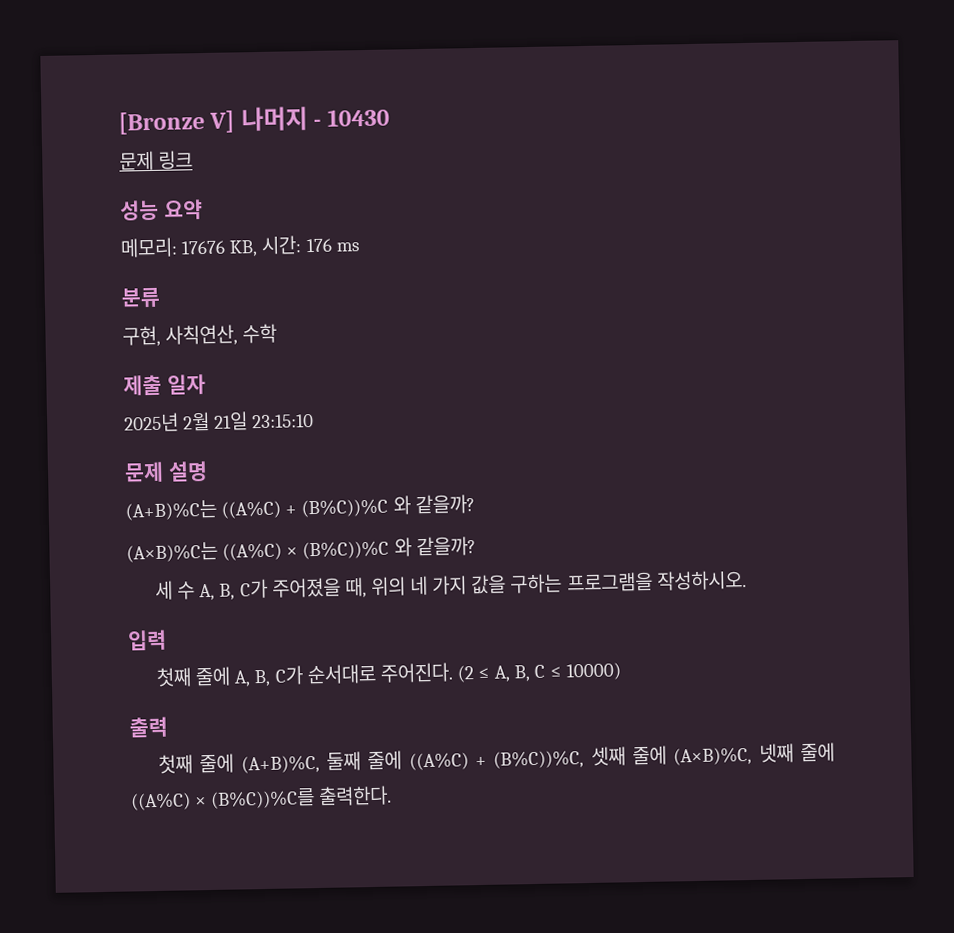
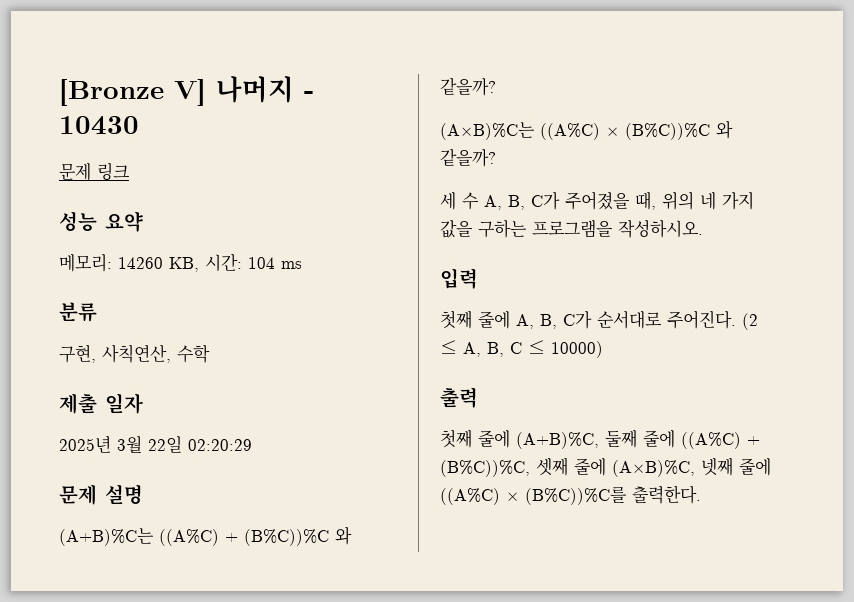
[181,240,227,255] 17676 -> [118,257,163,269] 14260
[305,238,333,253] 176 -> [248,257,275,269] 104
[182,411,315,432] 2월 21일 23:15:10 -> [117,436,252,453] 3월 22일 02:20:29

